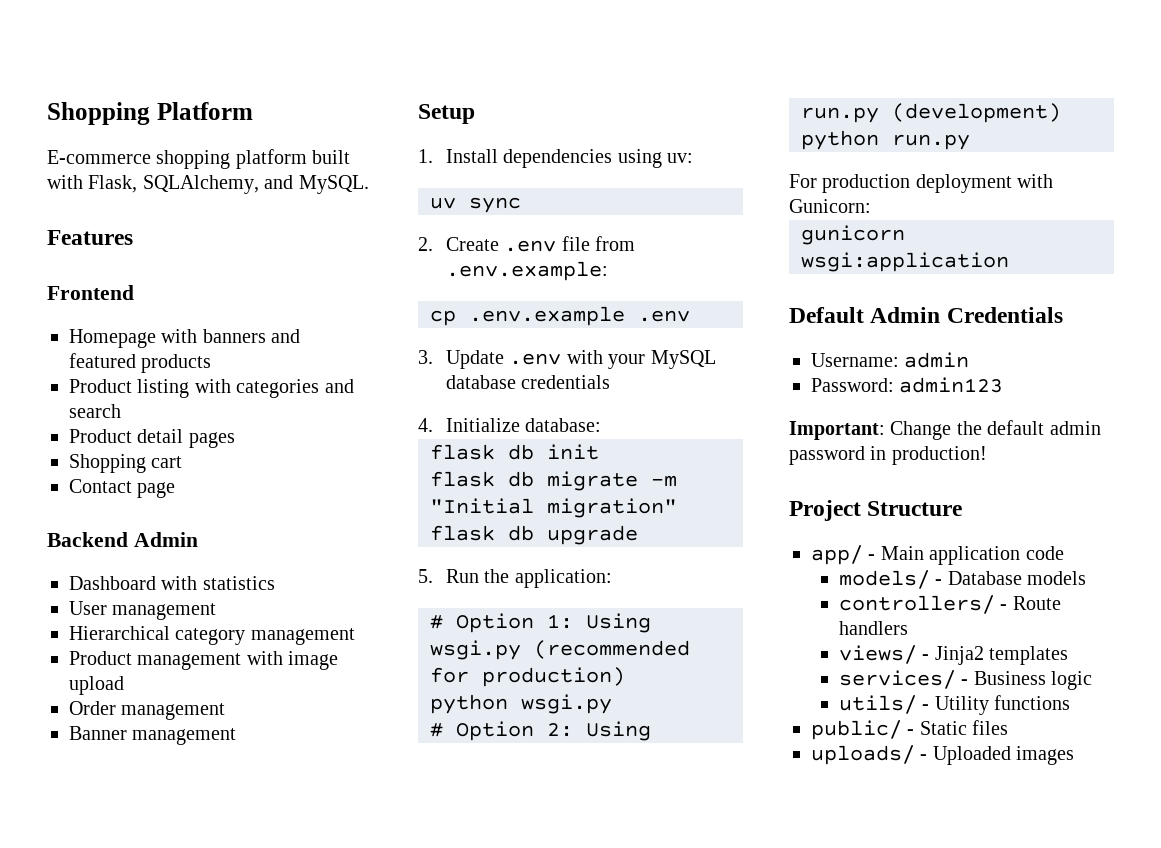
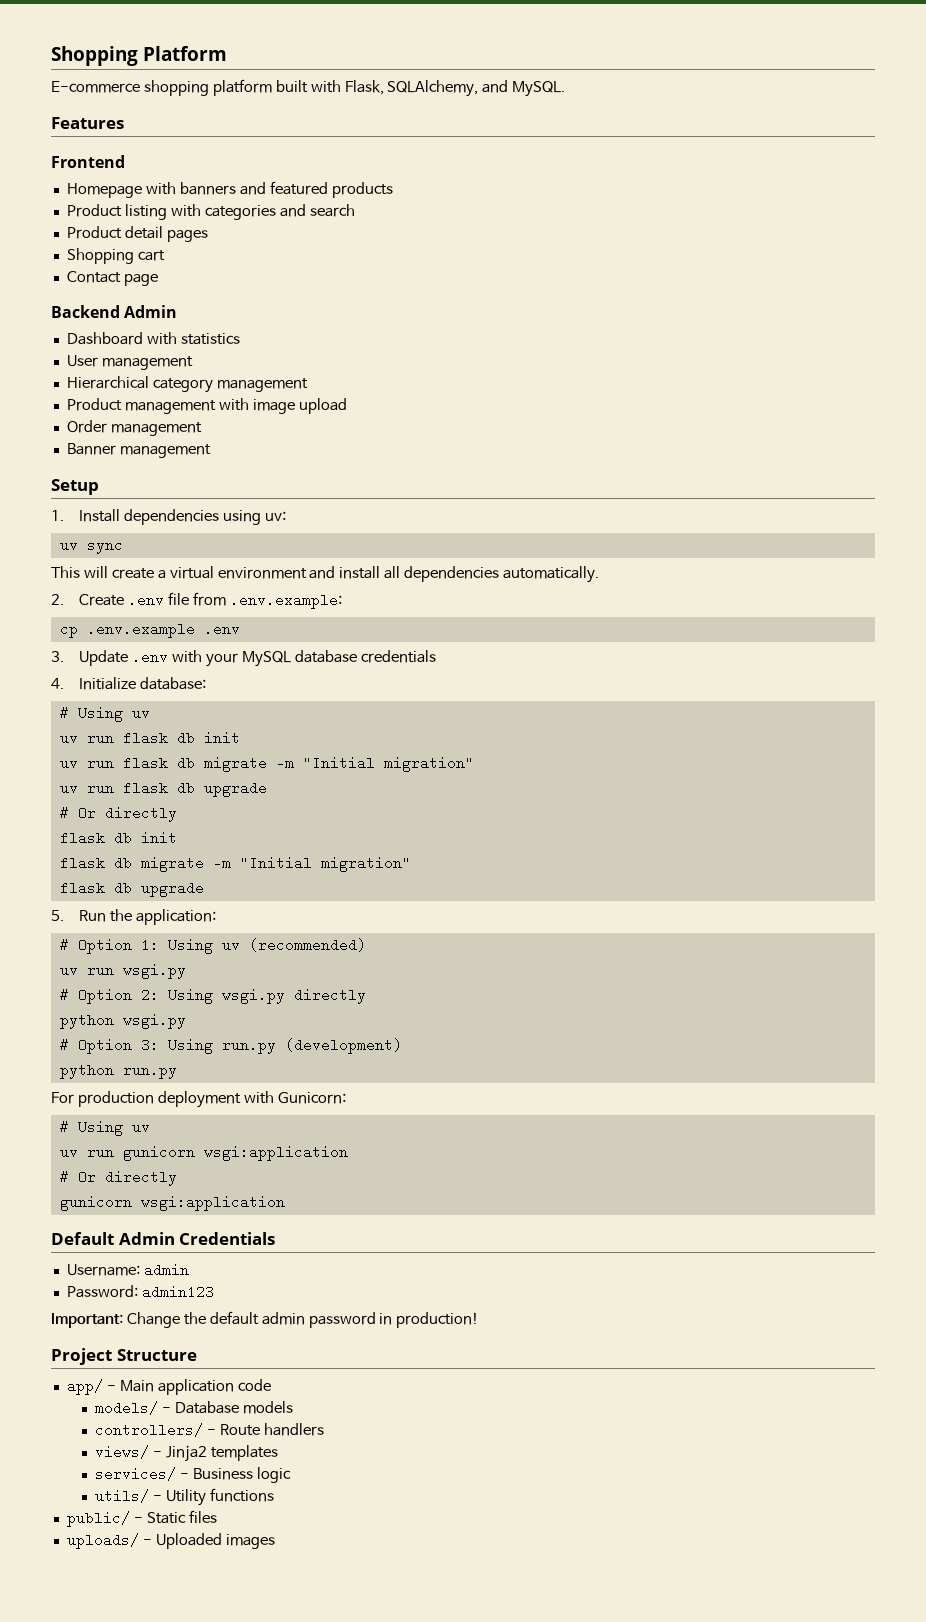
(521, 205) none -> [51,566,600,583] // This will create a virtual environment and install all dependencies automatically.
(602, 425) none -> [59,706,150,722] [59,731,240,745] [59,756,474,772] [59,781,267,797] [59,806,177,822] // # Using uv // uv run flask db init // uv run flask db migrate -m "Initial migration" // uv run flask db upgrade // # Or directly
[430,640,690,660] [430,667,625,687] wsgi.py (recommended for production) -> [221,938,366,952] [59,963,186,979] [59,988,366,1004] uv (recommended) // uv run wsgi.py // # Option 2: Using wsgi.py directly
[547,723,573,737] 2: -> [140,1038,159,1052] 3:
(871, 206) none -> [59,1120,150,1136] [59,1145,348,1161] [59,1170,177,1186] // # Using uv // uv run gunicorn wsgi:application // # Or directly

